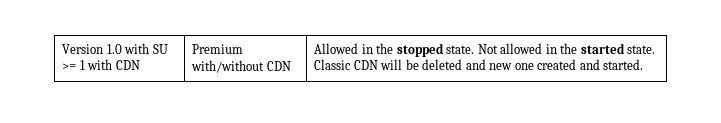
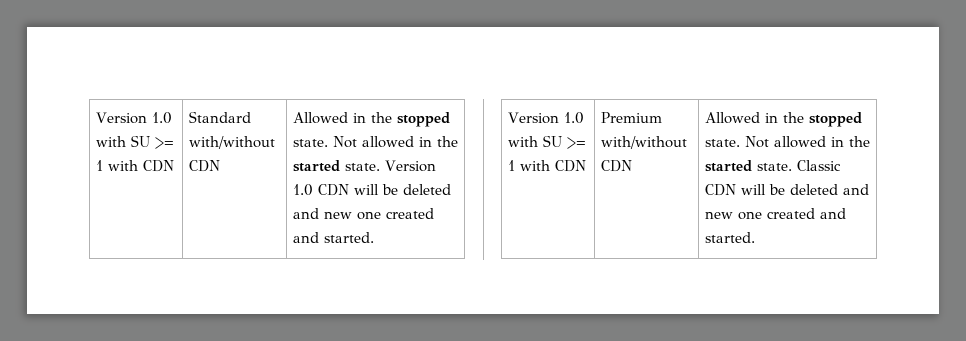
[62,43,168,54] [62,59,140,70] Version 1.0 with SU >= 1 with CDN -> [95,112,172,124] [95,135,174,149] [95,160,174,172] [188,111,251,123] [188,136,275,149] [188,160,220,172] [292,112,450,127] [292,136,458,148] [292,160,436,172] [292,184,451,196] [292,208,434,220] [292,232,374,243] [507,112,584,124] [507,135,586,149] [507,160,586,172] Version 1.0 with SU >= 1 with CDN | Standard with/without CDN | Allowed in the stopped state. Not allowed in the started state. Version 1.0 CDN will be deleted and new one created and started. // Version 1.0 with SU >= 1 with CDN

